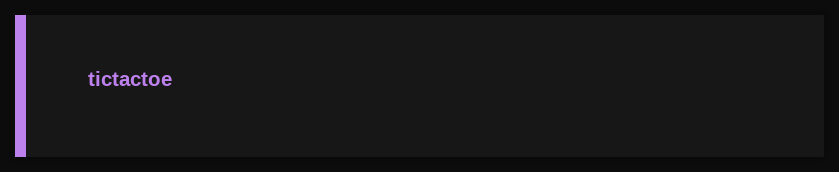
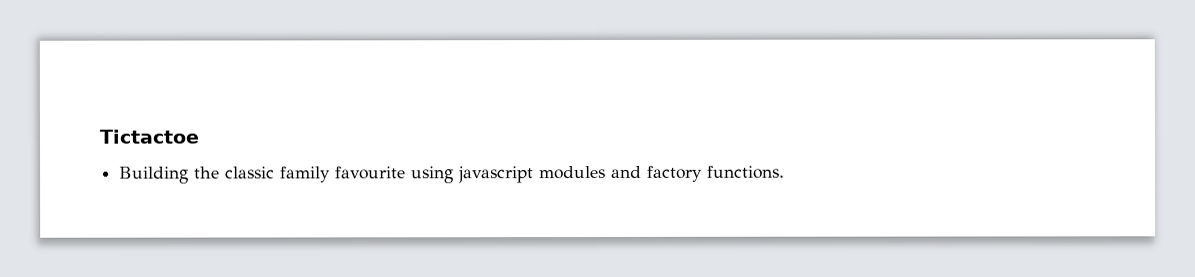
[88,71,172,86] tictactoe -> [99,129,200,144] [119,165,786,184] Tictactoe // Building the classic family favourite using javascript modules and factory functions.

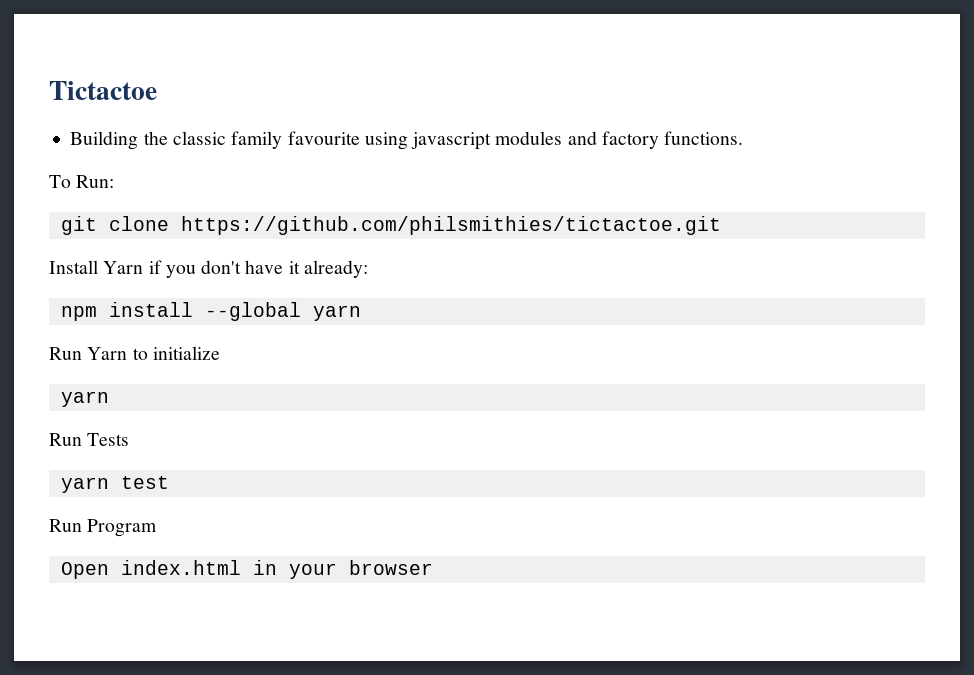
(786, 172) none -> [49,175,115,188] [60,216,721,235] [49,260,368,278] [60,302,361,321] [49,346,220,360] [60,391,109,407] [49,433,130,446] [60,476,169,493] [49,519,158,537] [60,560,433,579] // To Run: // git clone https://github.com/philsmithies/tictactoe.git // Install Yarn if you don't have it already: // npm install --global yarn // Run Yarn to initialize // yarn // Run Tests // yarn test // Run Program // Open index.html in your browser

